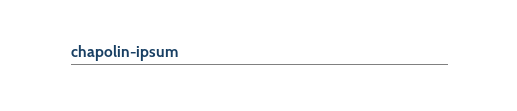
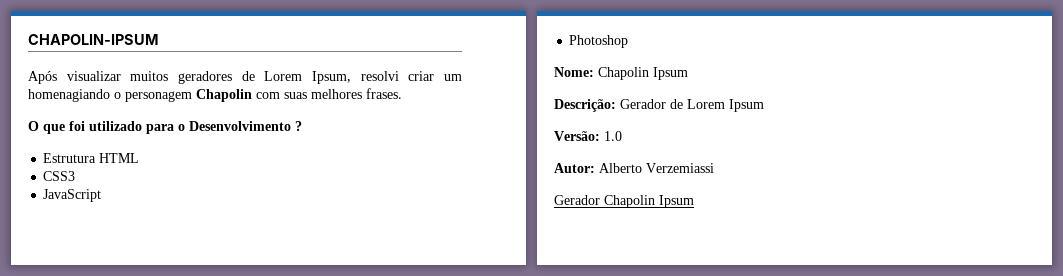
[71,45,178,61] chapolin-ipsum -> [28,34,159,45] [28,71,463,84] [28,88,402,102] [28,121,302,134] [43,153,140,163] [43,171,76,181] [43,189,102,202] [569,35,629,48] [554,67,688,80] [554,99,764,112] [554,131,622,141] [554,163,714,173] [554,195,694,208] CHAPOLIN-IPSUM // Após visualizar muitos geradores de Lorem Ipsum, resolvi criar um homenagiando o personagem Chapolin com suas melhores frases. // O que foi utilizado para o Desenvolvimento ? // Estrutura HTML // CSS3 // JavaScript // Photoshop // Nome: Chapolin Ipsum // Descrição: Gerador de Lorem Ipsum // Versão: 1.0 // Autor: Alberto Verzemiassi // Gerador Chapolin Ipsum

